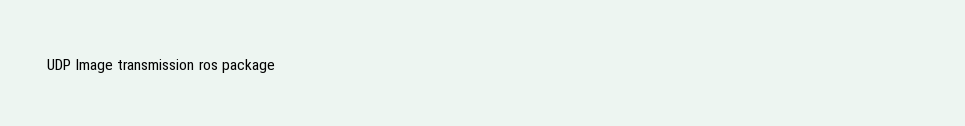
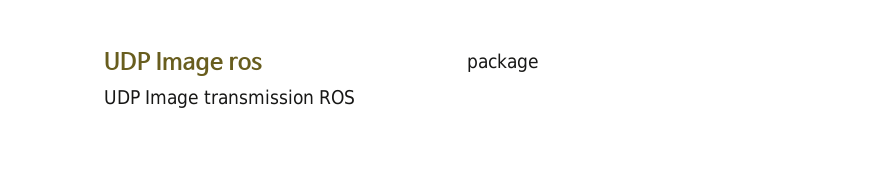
[47,59,218,73] UDP Image transmission ros -> [104,52,263,76] [104,89,356,108] UDP Image ros // UDP Image transmission ROS

